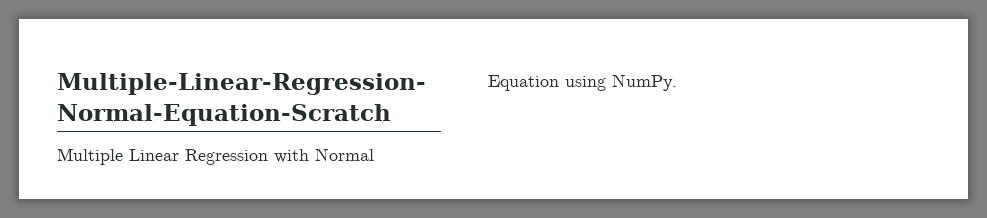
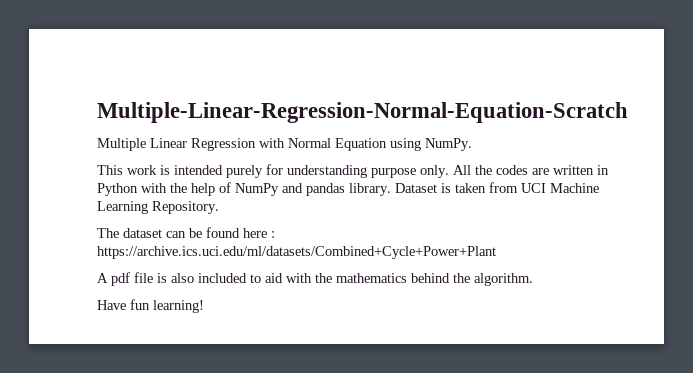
(677, 82) none -> [97,164,609,178] [97,182,599,196] [97,201,219,214] [97,227,275,238] [97,246,496,259] [97,272,533,286] [97,299,204,313] // This work is intended purely for understanding purpose only. All the codes are written in Python with the help of NumPy and pandas library. Dataset is taken from UCI Machine Learning Repository. // The dataset can be found here : https://archive.ics.uci.edu/ml/datasets/Combined+Cycle+Power+Plant // A pdf file is also included to aid with the mathematics behind the algorithm. // Have fun learning!

